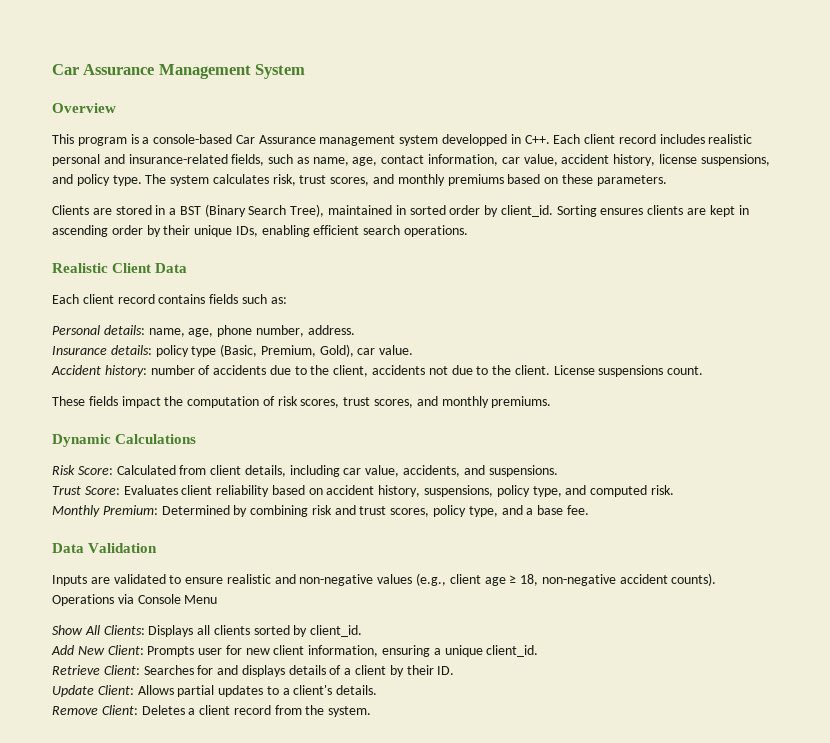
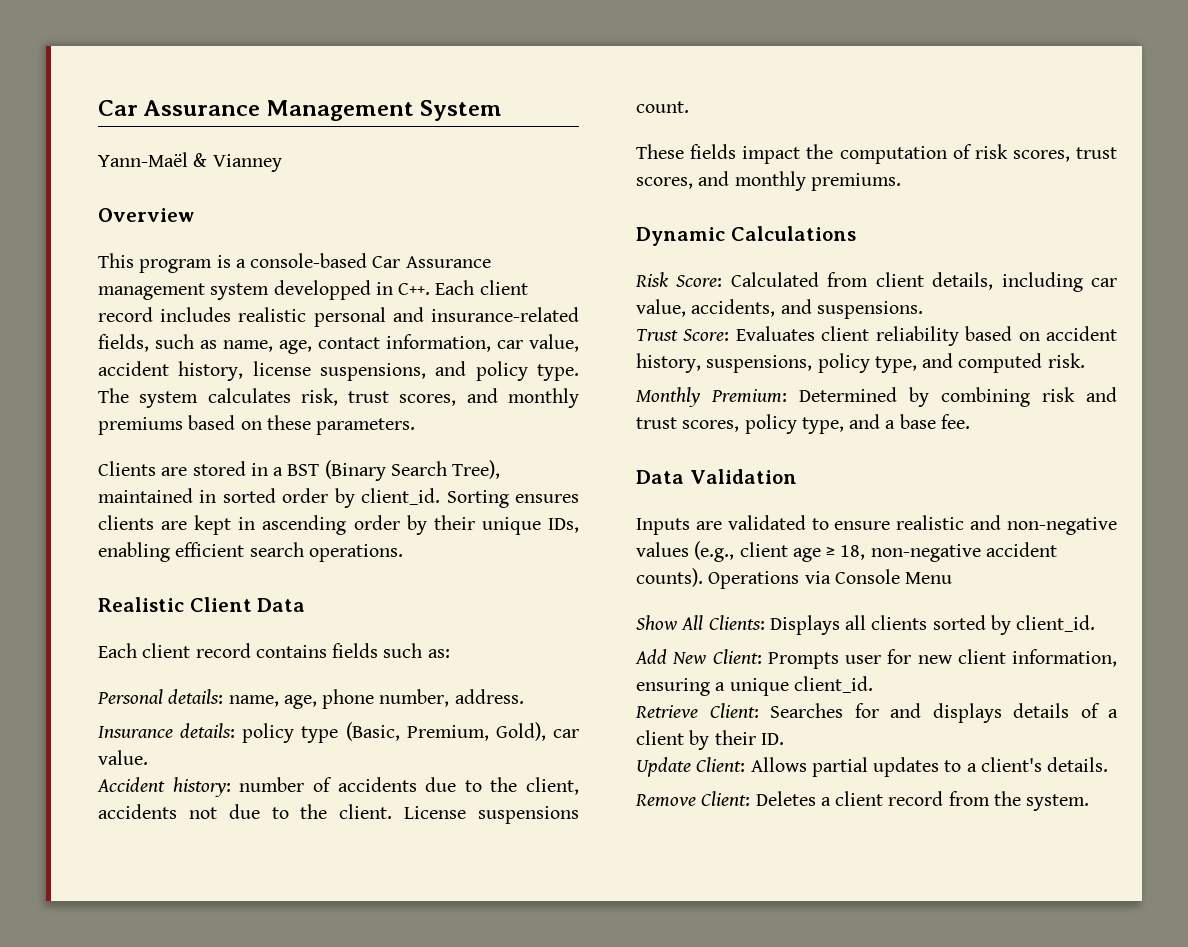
(306, 71) none -> [98,152,282,172] // Yann-Maël & Vianney

